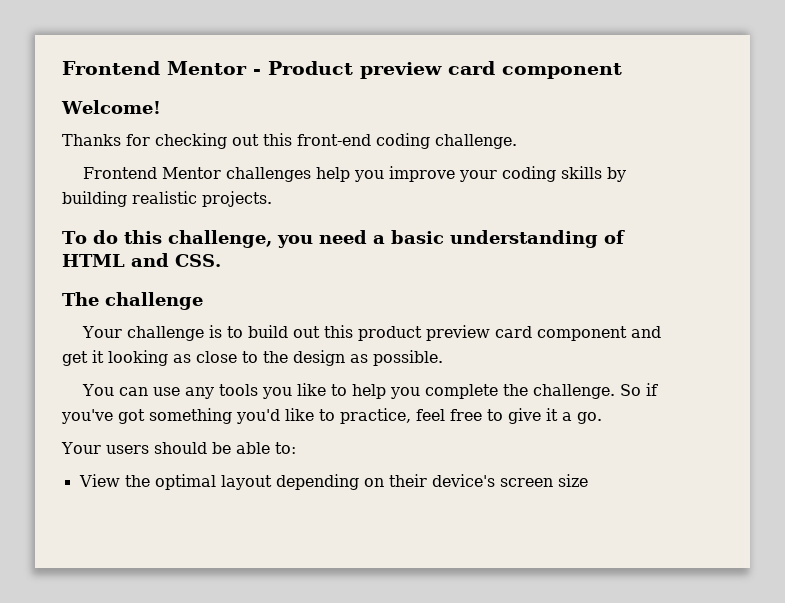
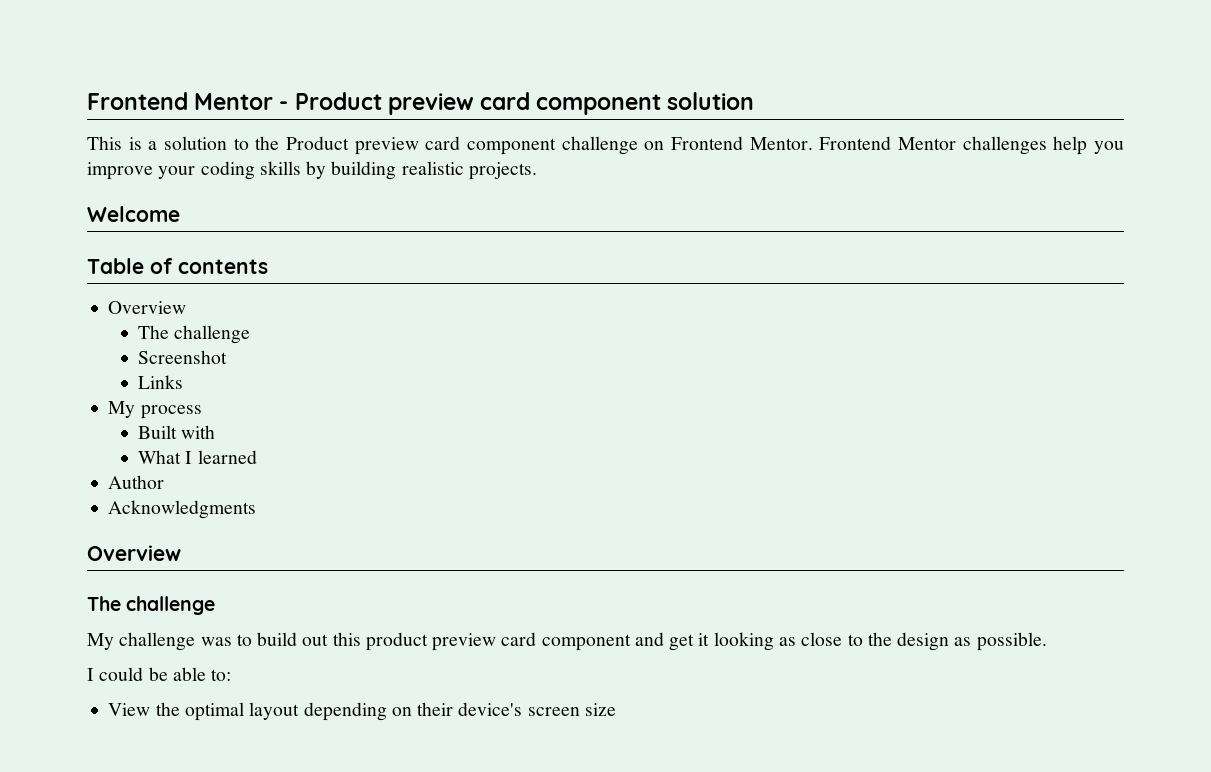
[61,100,161,114] [62,133,517,149] // Welcome! // Thanks for checking out this front-end coding challenge. // -> [667,92,755,110] [87,136,813,155] solution // This is a solution to the Product preview card component challenge on Frontend Mentor.
[62,230,625,248] [62,253,221,267] [62,292,203,310] [81,325,222,341] To do this challenge, you need a basic understanding of HTML and CSS. // The challenge // Your challenge is -> [87,206,180,222] [87,258,268,274] [108,301,187,314] [138,325,251,344] [138,350,228,364] [138,375,184,389] [108,401,202,419] [138,425,216,439] [138,450,257,464] [108,475,165,489] [108,500,257,519] [87,545,181,561] [87,596,216,615] [87,632,232,651] Welcome // Table of contents // Overview // The challenge // Screenshot // Links // My process // Built with // What I learned // Author // Acknowledgments // Overview // The challenge // My challenge was
[81,383,658,399] [61,408,602,424] [61,442,207,454] You can use any tools you like to help you complete the challenge. So if you've got something you'd like to practice, feel free to give it a go. // Your users should -> [87,667,144,681] I could

